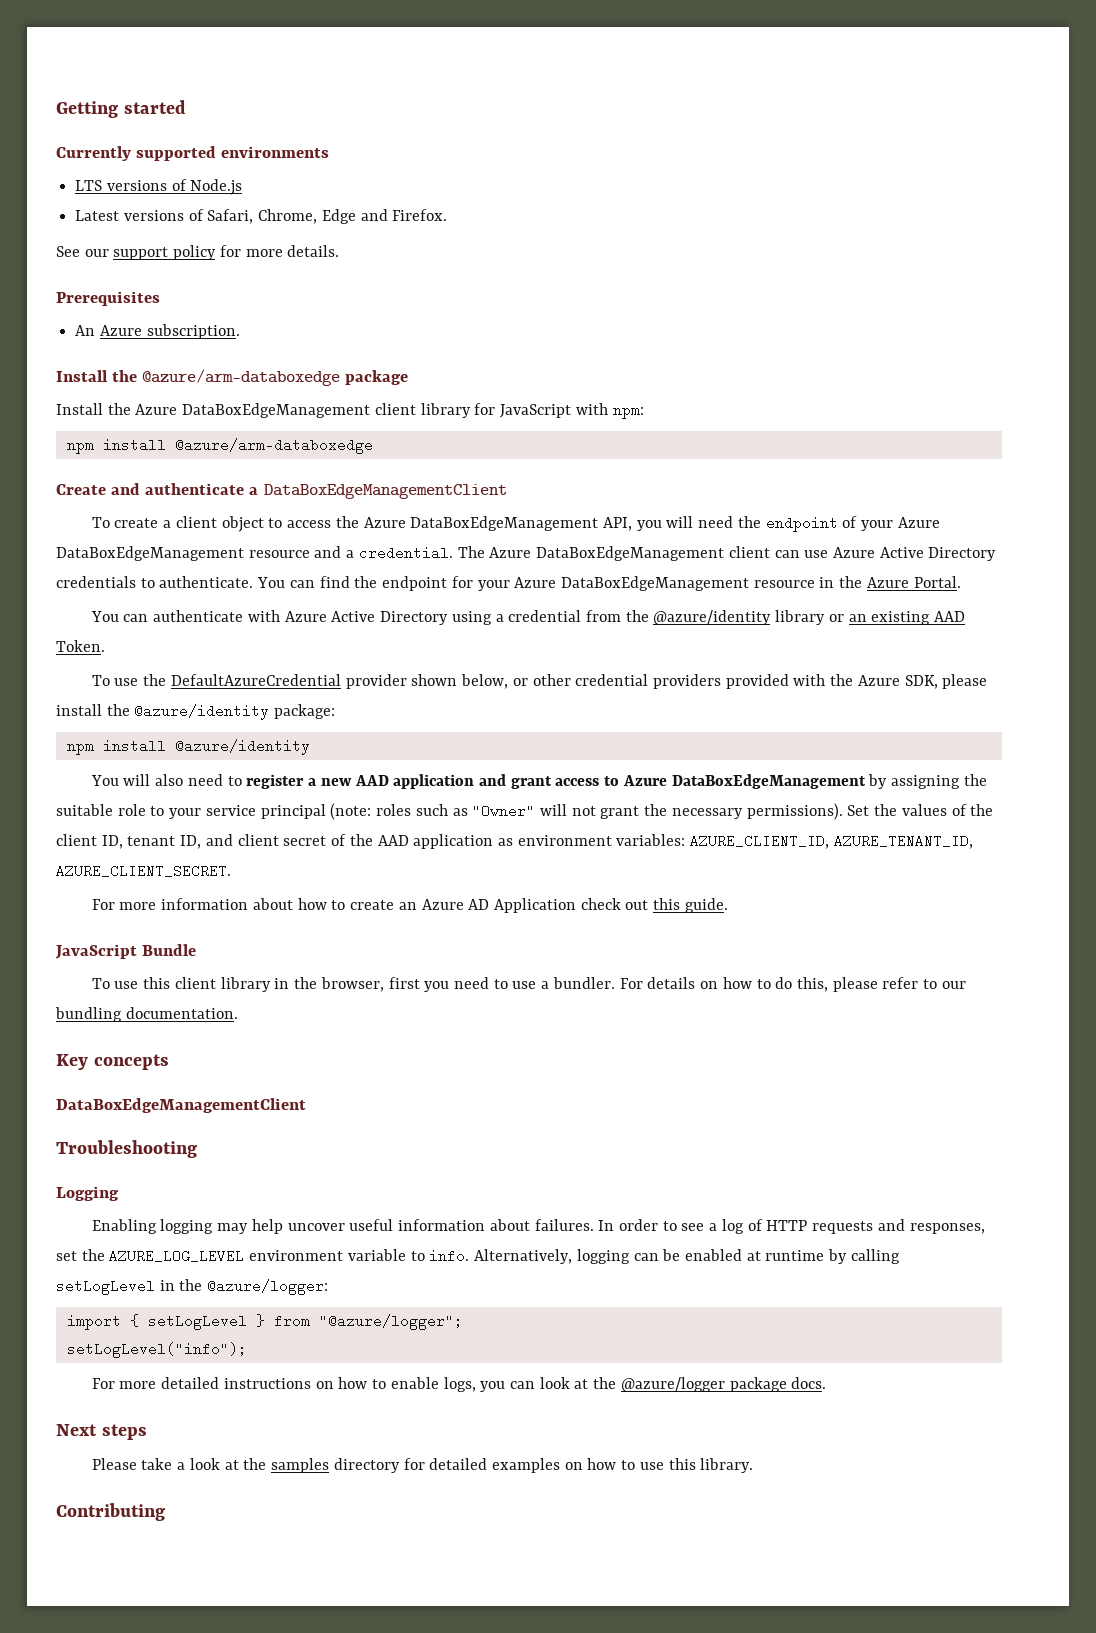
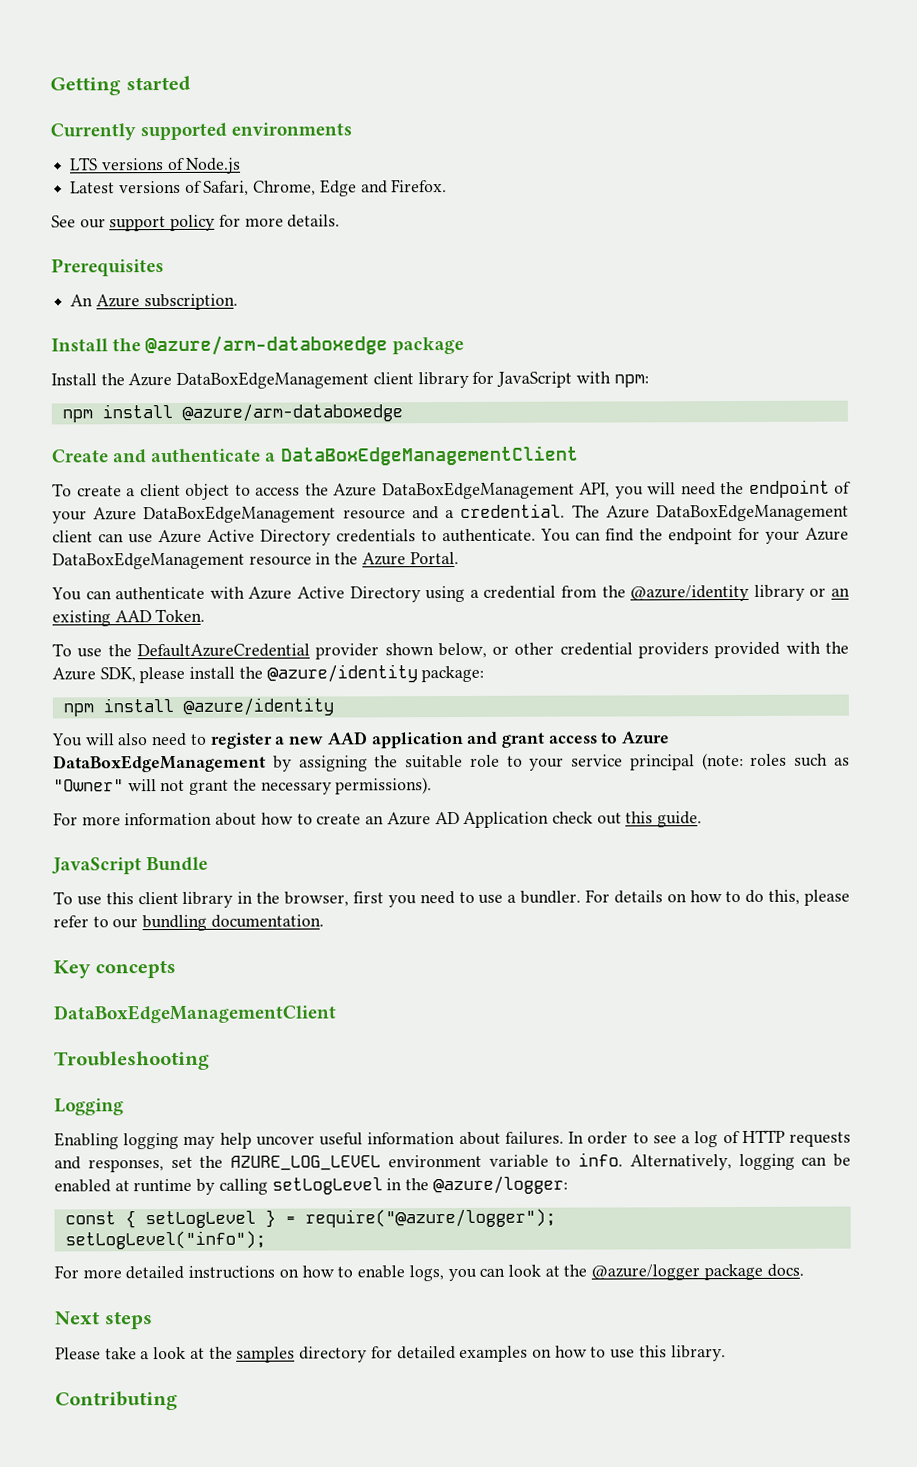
[847,804,994,816] [56,834,973,849] [56,864,231,878] Set the values of the client ID, tenant ID, and client secret of the AAD application as environment variables: AZURE_CLIENT_ID, AZURE_TENANT_ID, AZURE_CLIENT_SECRET. -> (433, 786) none
[66,1315,121,1330] import -> [64,1211,116,1225] const
[273,1314,463,1330] from "@azure/logger"; -> [284,1208,556,1228] = require("@azure/logger");

